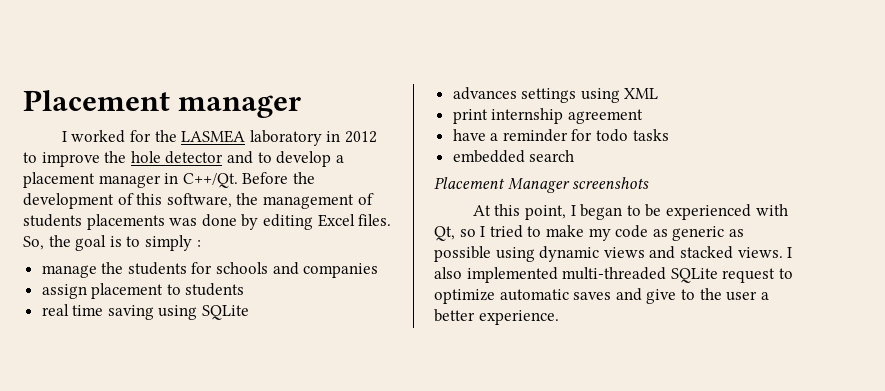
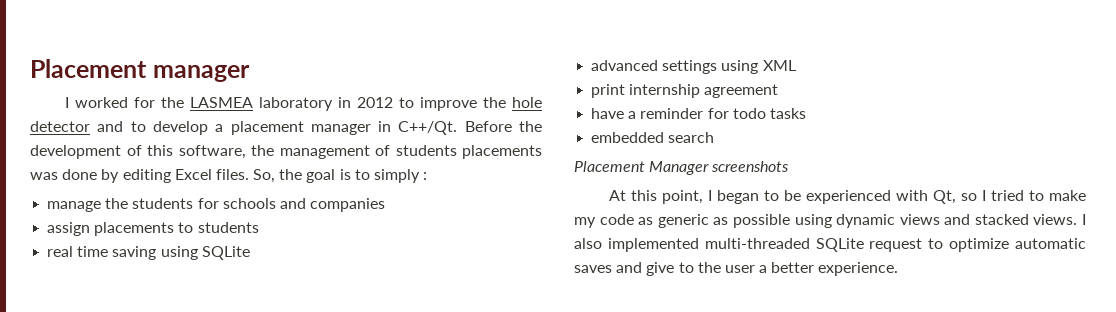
[91,283,164,299] placement -> [94,222,175,236] placements
[452,87,517,100] advances -> [591,60,659,71] advanced

